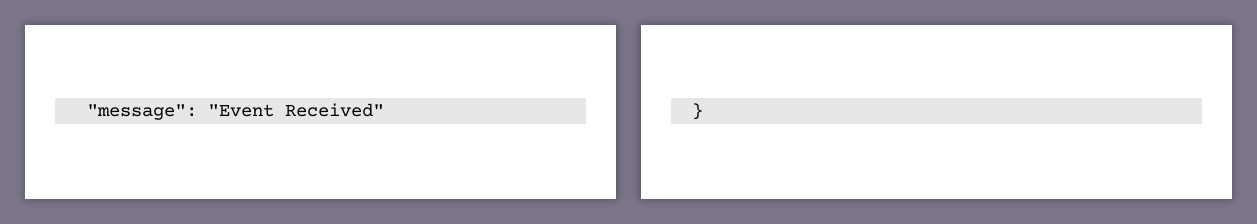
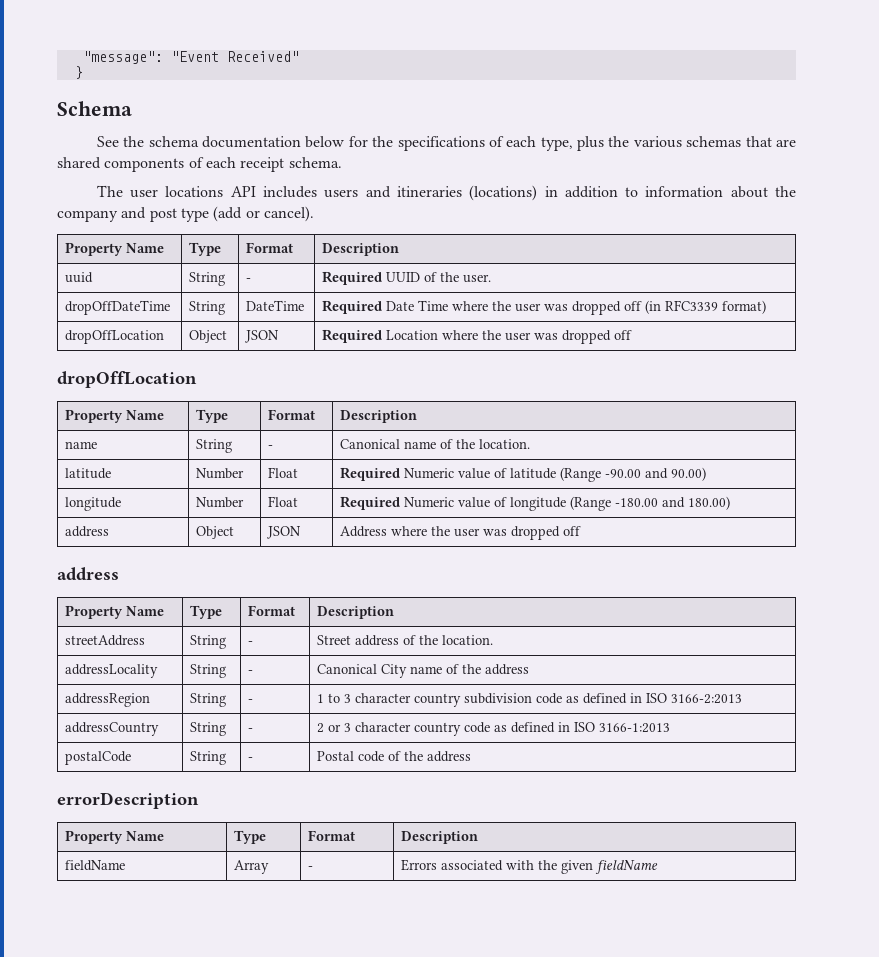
(704, 111) none -> [57,101,132,116] [96,136,796,151] [57,157,342,172] [96,185,796,201] [57,206,314,222] [65,242,165,256] [189,242,222,256] [246,242,294,253] [322,243,400,256] [65,272,94,283] [189,272,226,286] [246,278,252,282] [322,271,492,285] [65,300,171,315] [189,301,226,315] [246,300,305,311] [322,300,767,315] [65,330,165,344] [189,330,228,343] [245,330,280,343] [322,329,633,344] [57,371,197,388] [65,409,165,423] [196,409,229,423] [268,409,316,420] [340,410,418,423] [65,441,98,449] [196,439,233,453] [268,445,274,449] [340,439,531,449] [65,468,112,479] [196,468,245,479] [268,467,299,478] [340,467,707,482] [65,497,122,511] [196,497,245,508] [268,496,299,507] [340,496,731,511] [65,526,110,537] [196,526,235,539] [267,526,302,539] [340,526,582,540] [57,567,119,581] [65,605,165,619] [190,605,223,619] [248,605,296,616] [317,606,395,619] [65,635,146,646] [190,635,227,649] [248,641,254,645] [317,635,494,646] [65,664,159,678] [190,664,227,678] [248,670,254,674] [317,664,530,678] [65,693,151,707] [190,693,227,707] [248,699,254,703] [317,693,743,707] [65,722,160,736] [190,722,227,736] [248,728,254,732] [317,722,671,736] [65,751,132,765] [190,751,227,765] [248,757,254,761] [317,751,472,762] [57,792,199,809] [65,830,165,844] [234,830,267,844] [308,830,356,841] [401,831,479,844] [65,860,126,871] [234,860,270,874] [308,866,314,870] [401,859,659,874] // Schema // See the schema documentation below for the specifications of each type, plus the various schemas that are shared components of each receipt schema. // The user locations API includes users and itineraries (locations) in addition to information about the company and post type (add or cancel). // Property Name | Type | Format | Description // uuid | String | - | Required UUID of the user. // dropOffDateTime | String | DateTime | Required Date Time where the user was dropped off (in RFC3339 format) // dropOffLocation | Object | JSON | Required Location where the user was dropped off // dropOffLocation // Property Name | Type | Format | Description // name | String | - | Canonical name of the location. // latitude | Number | Float | Required Numeric value of latitude (Range -90.00 and 90.00) // longitude | Number | Float | Required Numeric value of longitude (Range -180.00 and 180.00) // address | Object | JSON | Address where the user was dropped off // address // Property Name | Type | Format | Description // streetAddress | String | - | Street address of the location. // addressLocality | String | - | Canonical City name of the address // addressRegion | String | - | 1 to 3 character country subdivision code as defined in ISO 3166-2:2013 // addressCountry | String | - | 2 or 3 character country code as defined in ISO 3166-1:2013 // postalCode | String | - | Postal code of the address // errorDescription // Property Name | Type | Format | Description // fieldName | Array | - | Errors associated with the given fieldName

